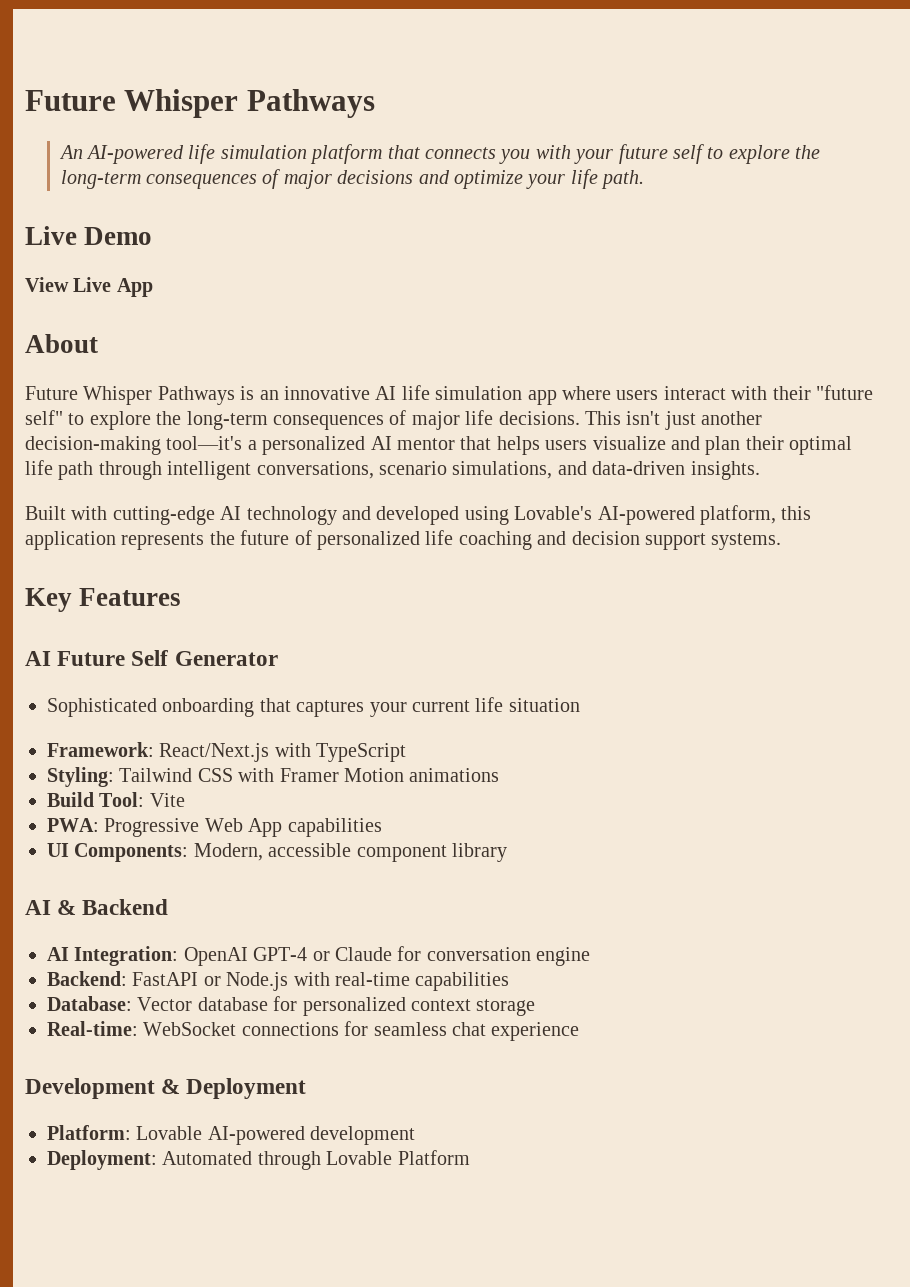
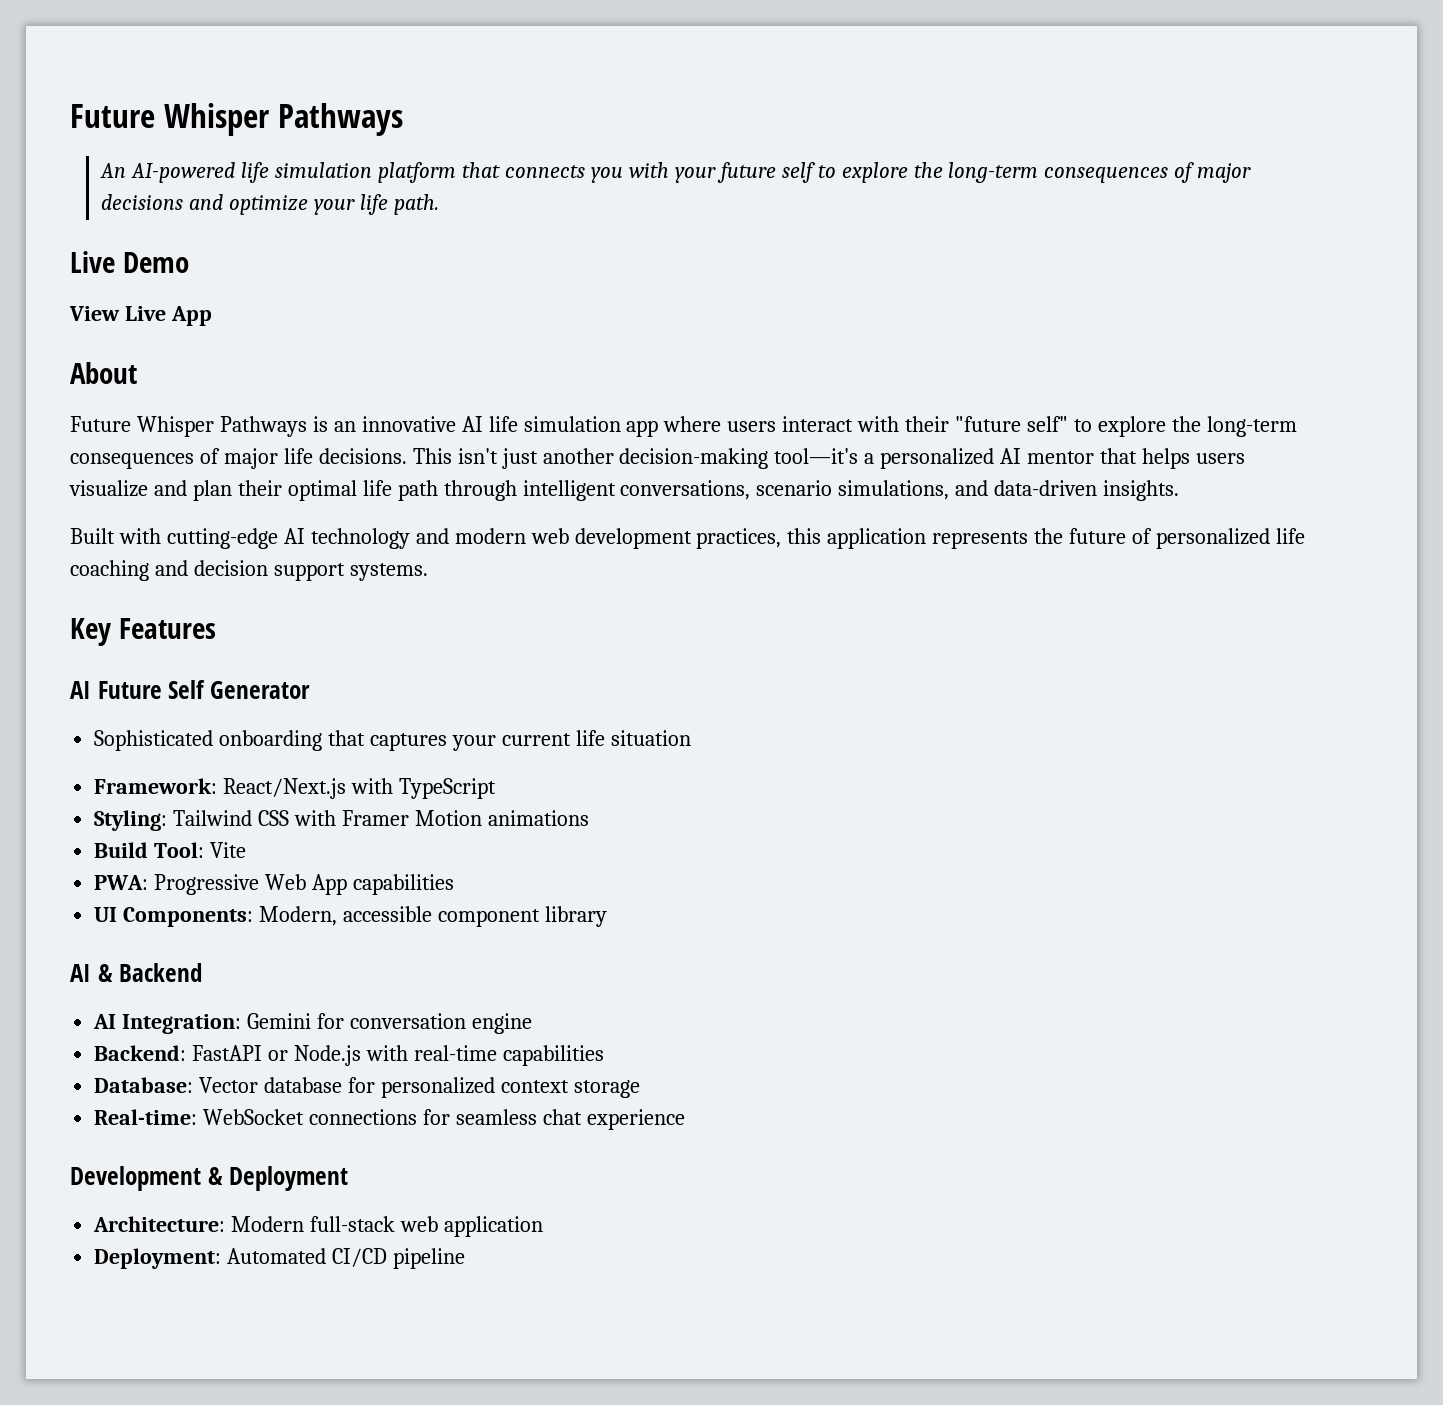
[376,505,776,525] developed using Lovable's AI-powered platform, -> [454,528,782,549] modern web development practices,
[183,947,392,966] OpenAI GPT-4 or Claude -> [247,1013,312,1029] Gemini
[47,1125,416,1145] Platform: Lovable AI-powered development -> [93,1216,543,1237] Architecture: Modern full-stack web application
[257,1150,470,1170] through Lovable Platform -> [332,1248,466,1269] CI/CD pipeline

